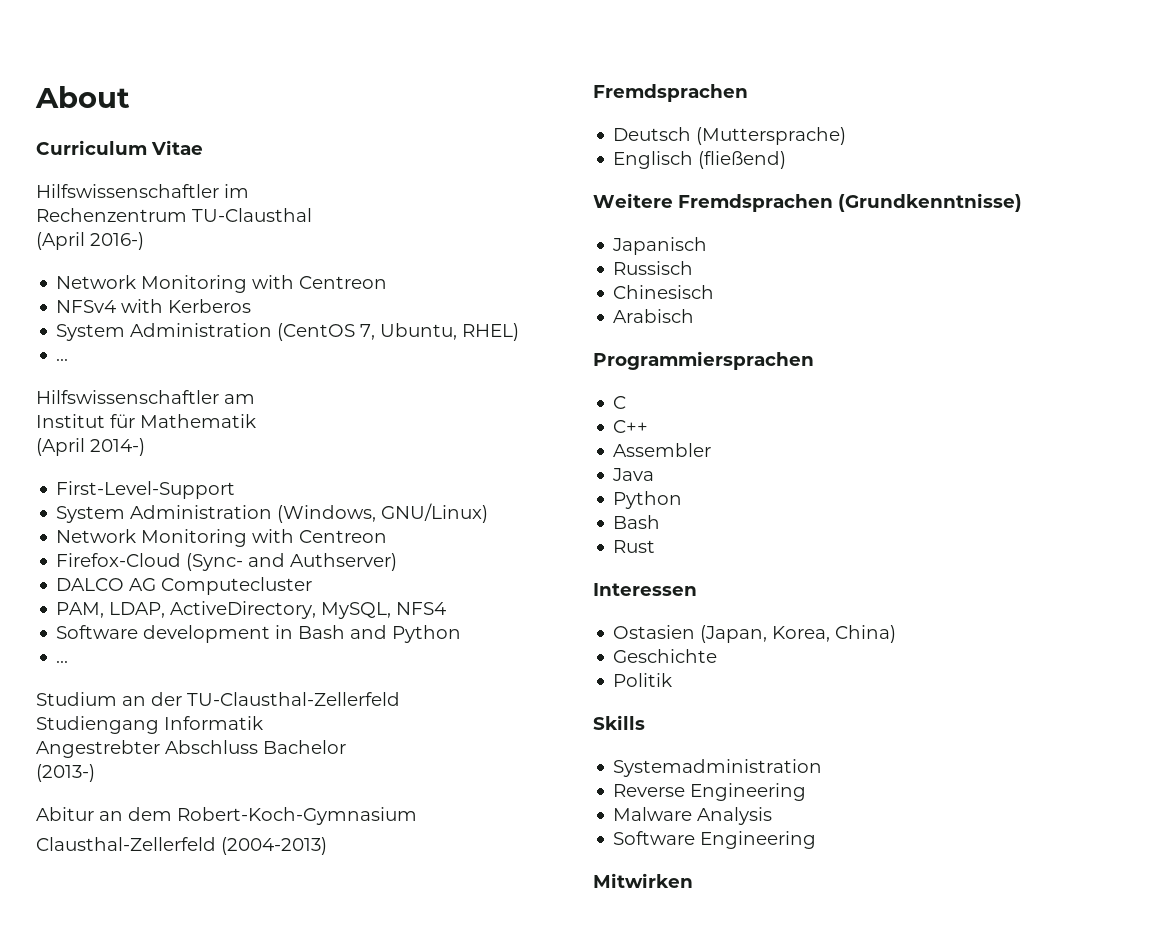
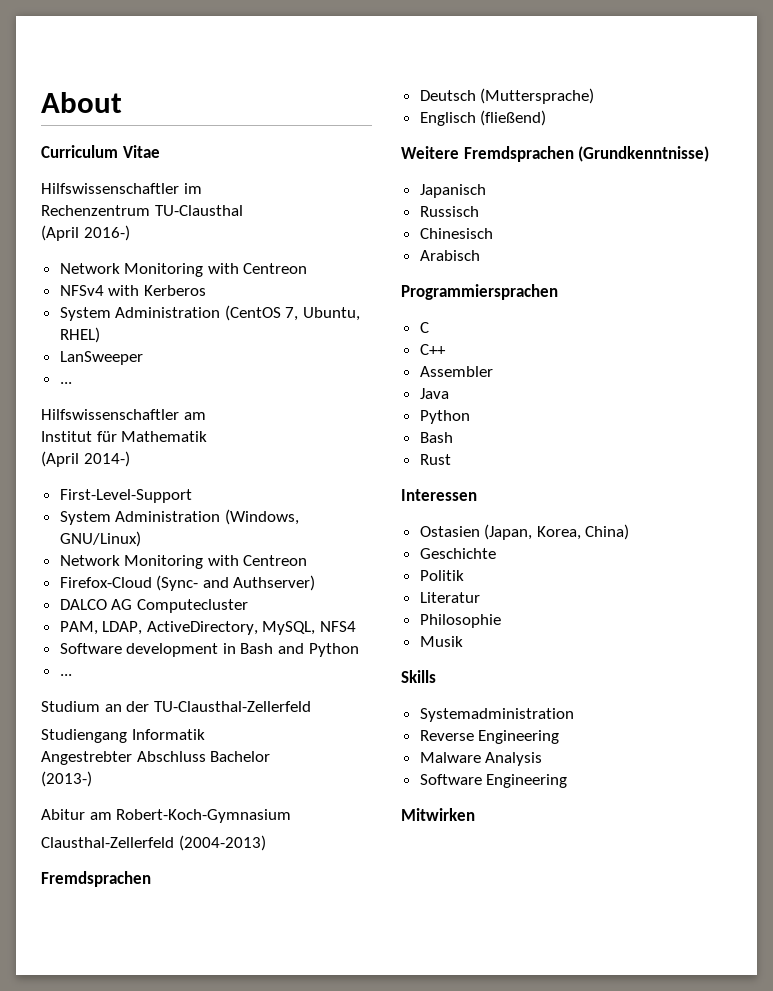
(520, 332) none -> [59,351,143,365] // LanSweeper
[99,807,172,821] an dem -> [89,812,112,820] am
(673, 680) none -> [419,592,480,603] [419,614,501,628] [419,636,463,647] // Literatur // Philosophie // Musik

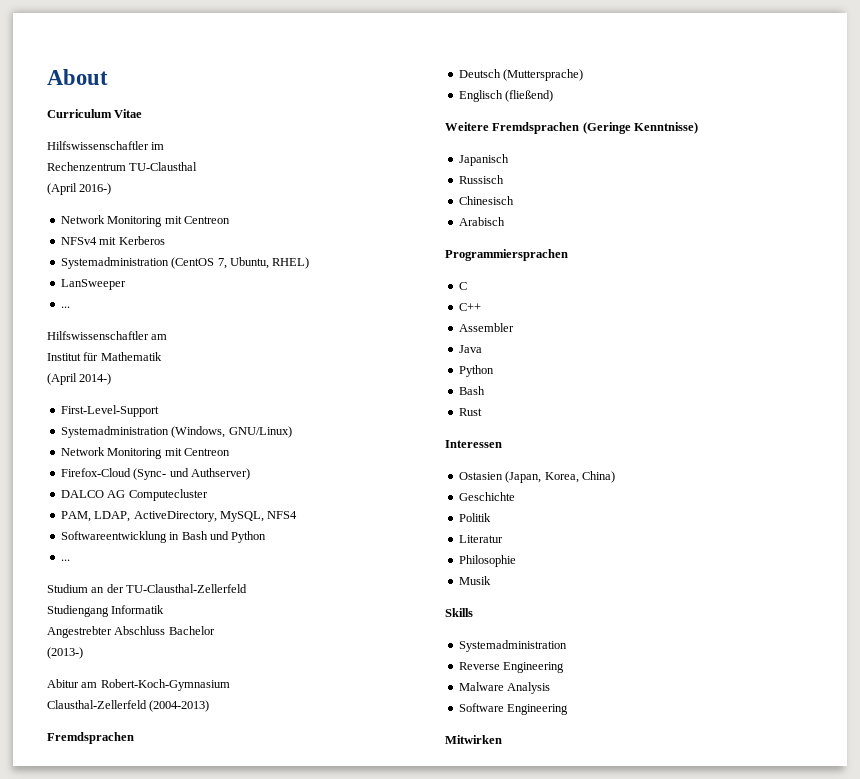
[207,263,239,274] with -> [164,216,182,224] mit
[108,285,140,296] with -> [99,237,117,245] mit
[59,307,221,321] System Administration -> [60,257,169,269] Systemadministration
[59,511,221,525] System Administration -> [60,426,169,438] Systemadministration
[207,555,239,566] with -> [164,448,182,456] mit
[202,577,229,588] and -> [169,468,189,477] und
[59,643,219,657] Software development -> [60,531,167,543] Softwareentwicklung
[278,643,305,654] and -> [209,531,229,540] und
[578,146,710,162] (Grundkenntnisse) -> [582,122,699,134] (Geringe Kenntnisse)

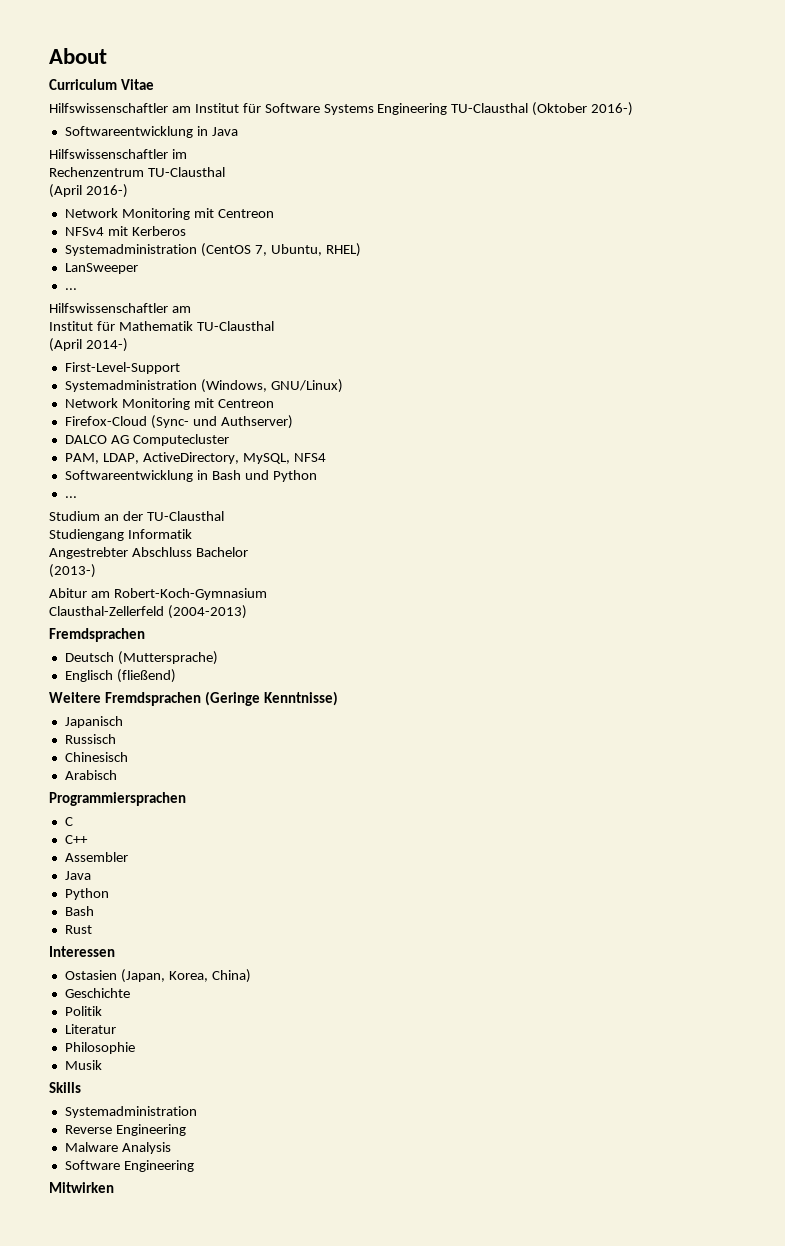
(143, 113) none -> [49,102,634,116] [64,126,238,138] // Hilfswissenschaftler am Institut für Software Systems Engineering TU-Clausthal (Oktober 2016-) // Softwareentwicklung in Java
(162, 356) none -> [196,321,274,331] TU-Clausthal
[126,584,248,593] TU-Clausthal-Zellerfeld -> [146,511,224,521] TU-Clausthal

